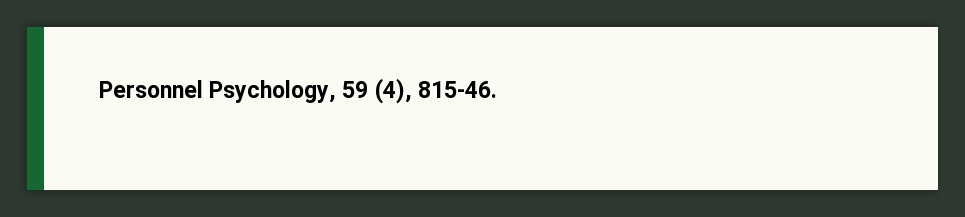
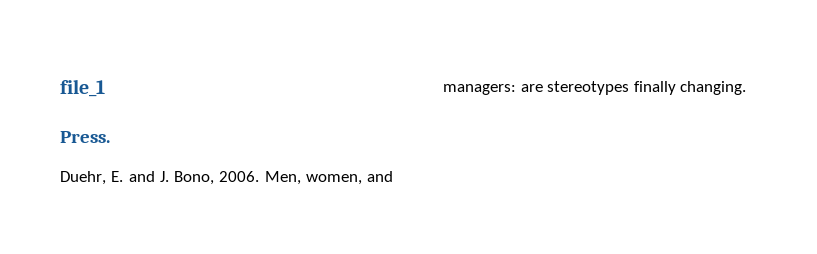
[99,78,497,104] Personnel Psychology, 59 (4), 815-46. -> [60,79,105,97] [60,131,110,143] [60,171,393,185] [443,81,747,95] file_1 // Press. // Duehr, E. and J. Bono, 2006. Men, women, and managers: are stereotypes finally changing.

